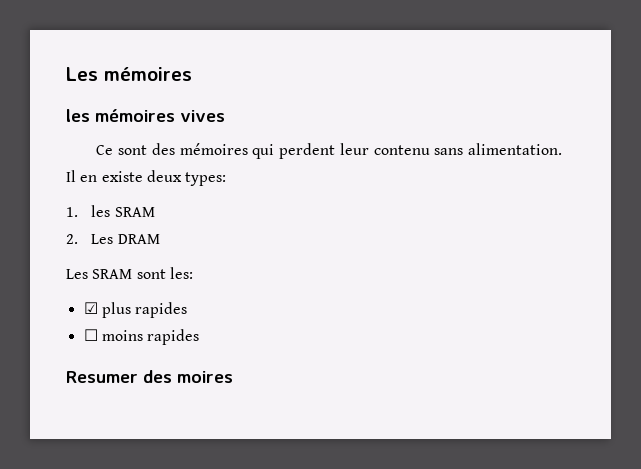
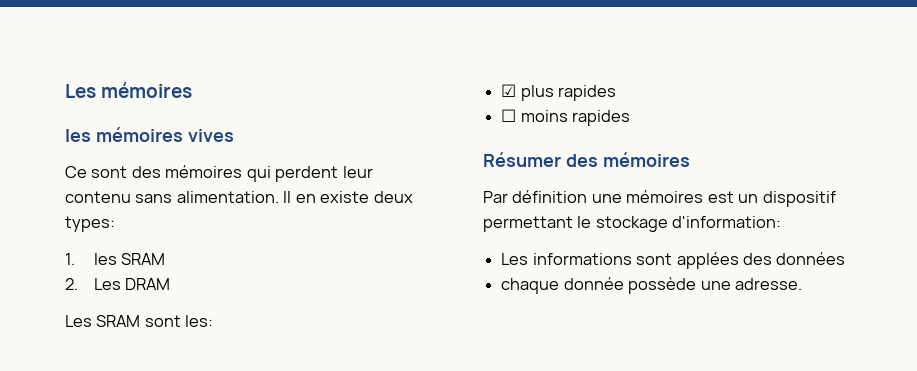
[66,370,233,383] Resumer des moires -> [483,152,690,167] [483,190,836,207] [483,216,782,232] [501,252,846,269] [501,277,802,294] Résumer des mémoires // Par définition une mémoires est un dispositif permettant le stockage d'information: // Les informations sont applées des données // chaque donnée possède une adresse.

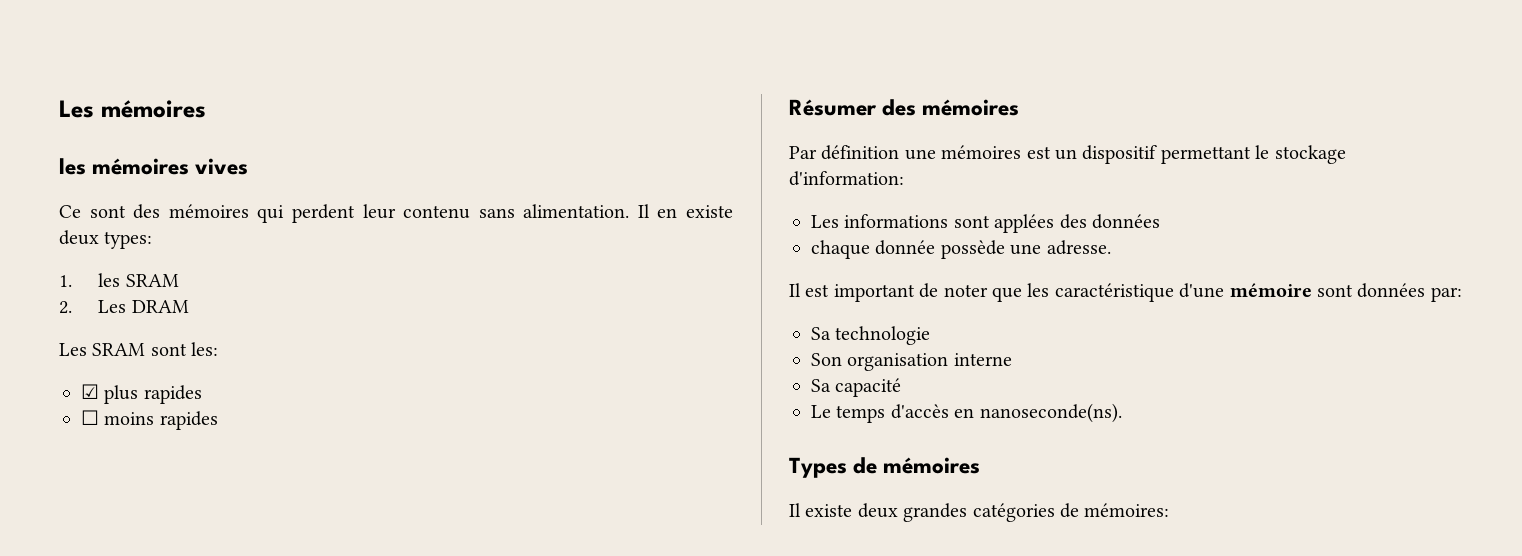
(802, 284) none -> [789,283,1462,302] [811,326,931,345] [811,353,1012,371] [811,378,902,397] [811,403,1122,423] [789,457,981,478] [789,503,1170,522] // Il est important de noter que les caractéristique d'une mémoire sont données par: // Sa technologie // Son organisation interne // Sa capacité // Le temps d'accès en nanoseconde(ns). // Types de mémoires // Il existe deux grandes catégories de mémoires:

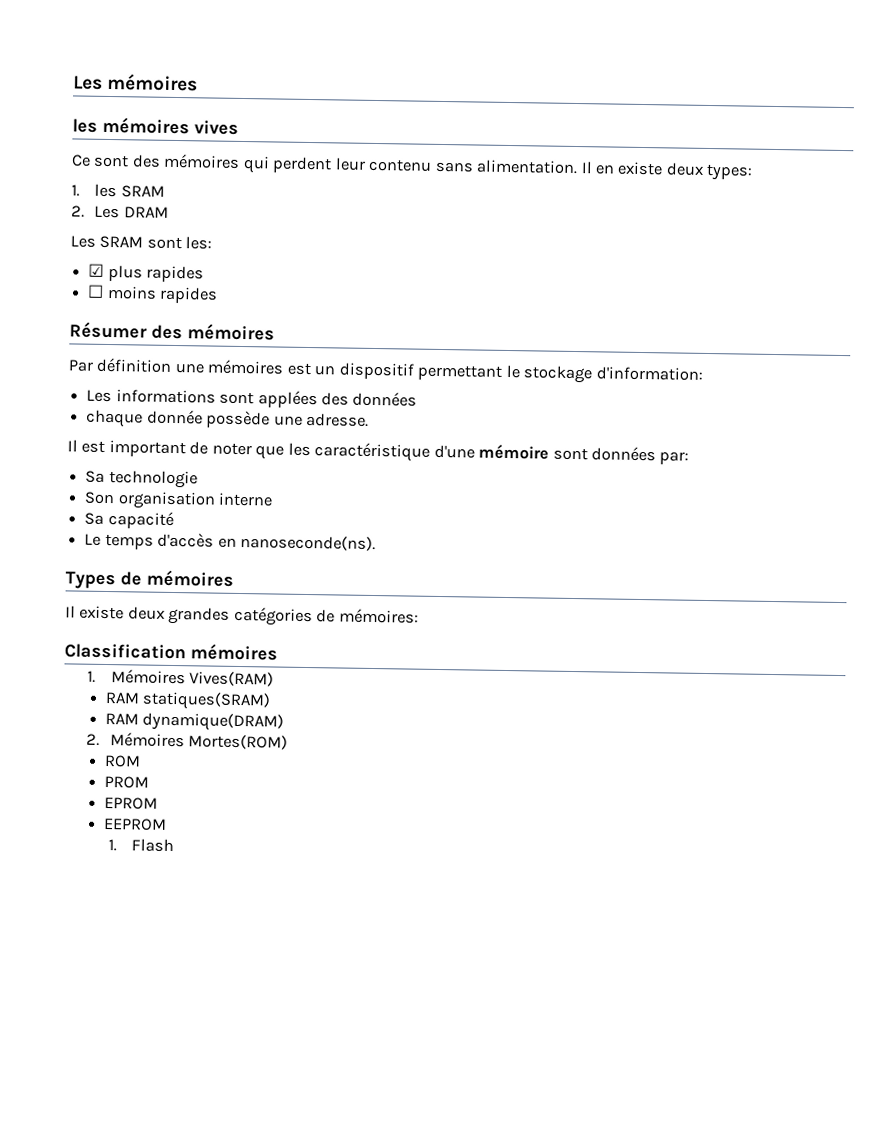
(1170, 510) none -> [64,643,278,661] [87,669,275,687] [104,691,272,711] [104,712,285,732] [86,732,289,750] [103,754,141,768] [103,775,149,789] [103,796,158,810] [102,817,167,831] [107,838,175,853] // Classification mémoires // 1. Mémoires Vives(RAM) // RAM statiques(SRAM) // RAM dynamique(DRAM) // 2. Mémoires Mortes(ROM) // ROM // PROM // EPROM // EEPROM // 1. Flash

